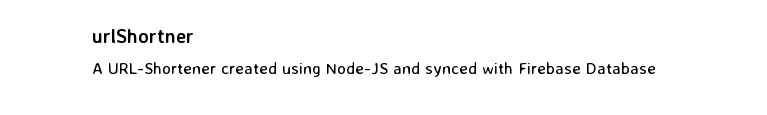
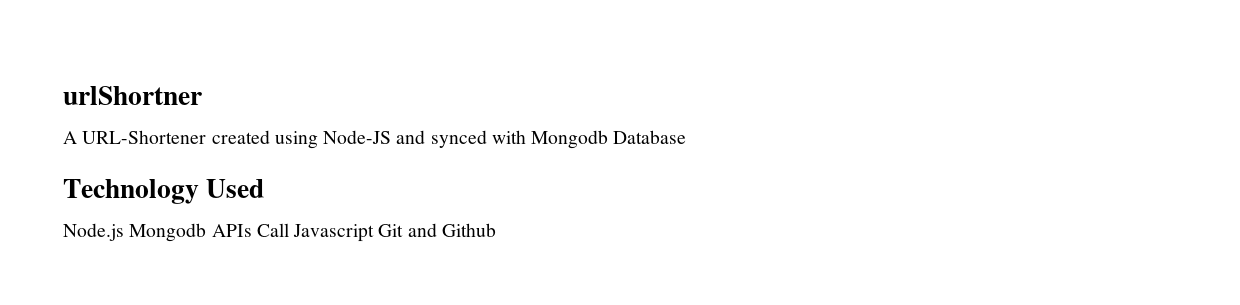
[518,62,581,74] Firebase -> [531,130,609,149] Mongodb
(656, 68) none -> [63,179,265,204] [63,223,496,242] // Technology Used // Node.js Mongodb APIs Call Javascript Git and Github

